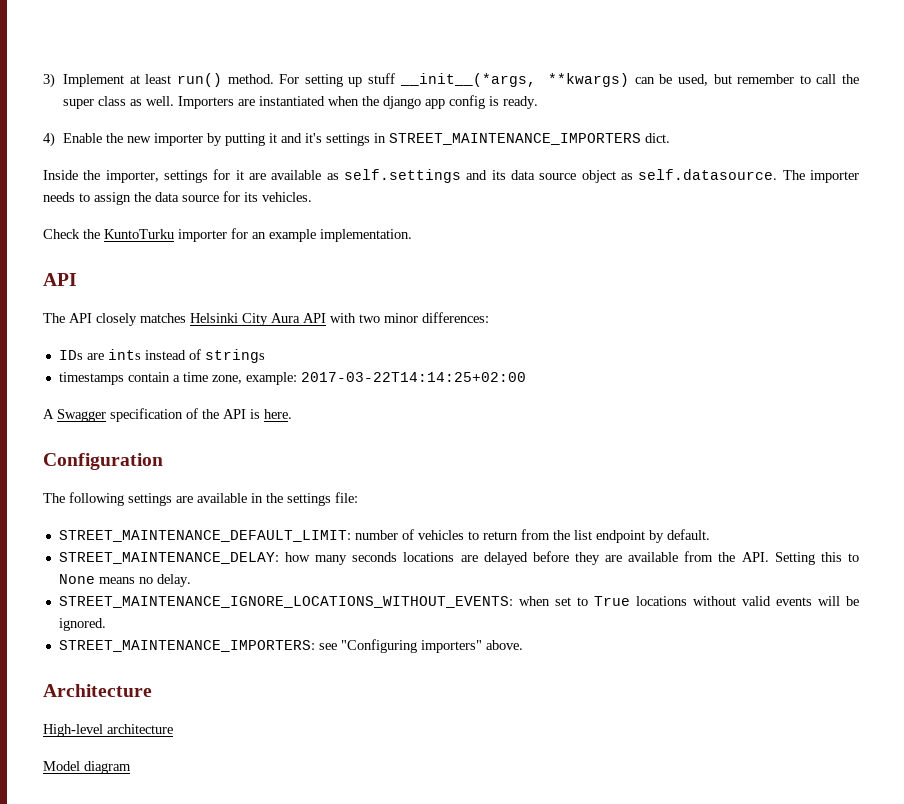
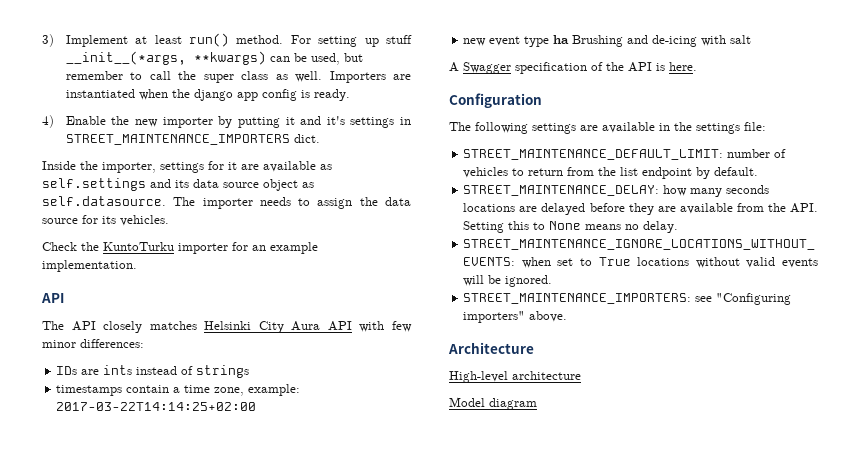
[359,314,380,323] two -> [391,321,412,332] few
(526, 377) none -> [463,35,752,47] // new event type ha Brushing and de-icing with salt

